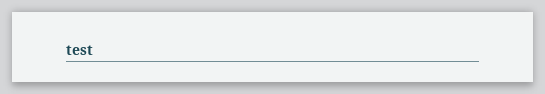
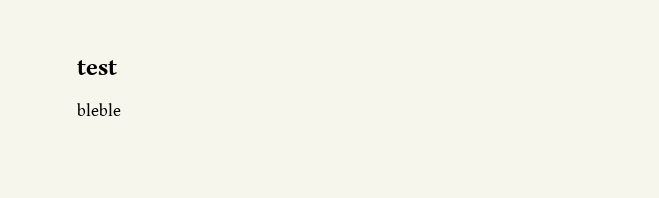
(93, 50) none -> [77,103,121,116] // bleble

